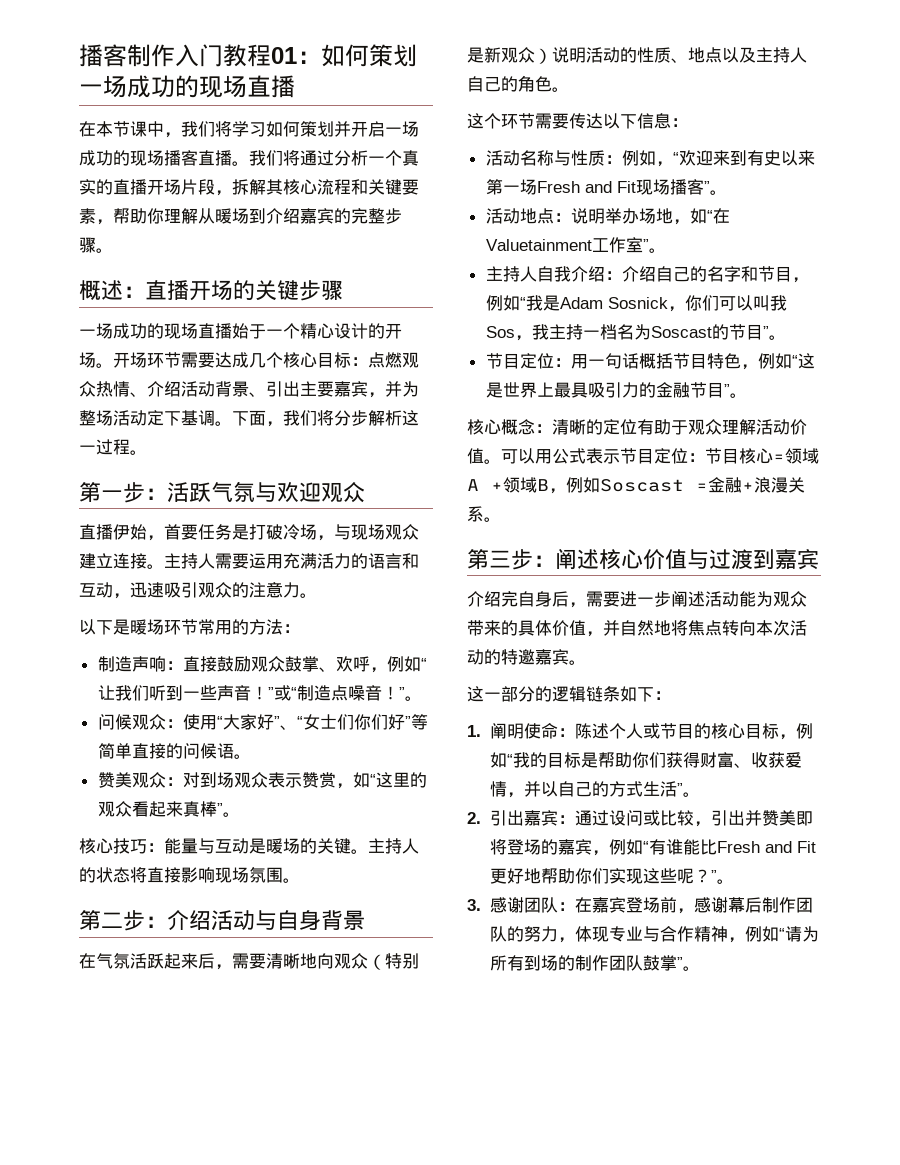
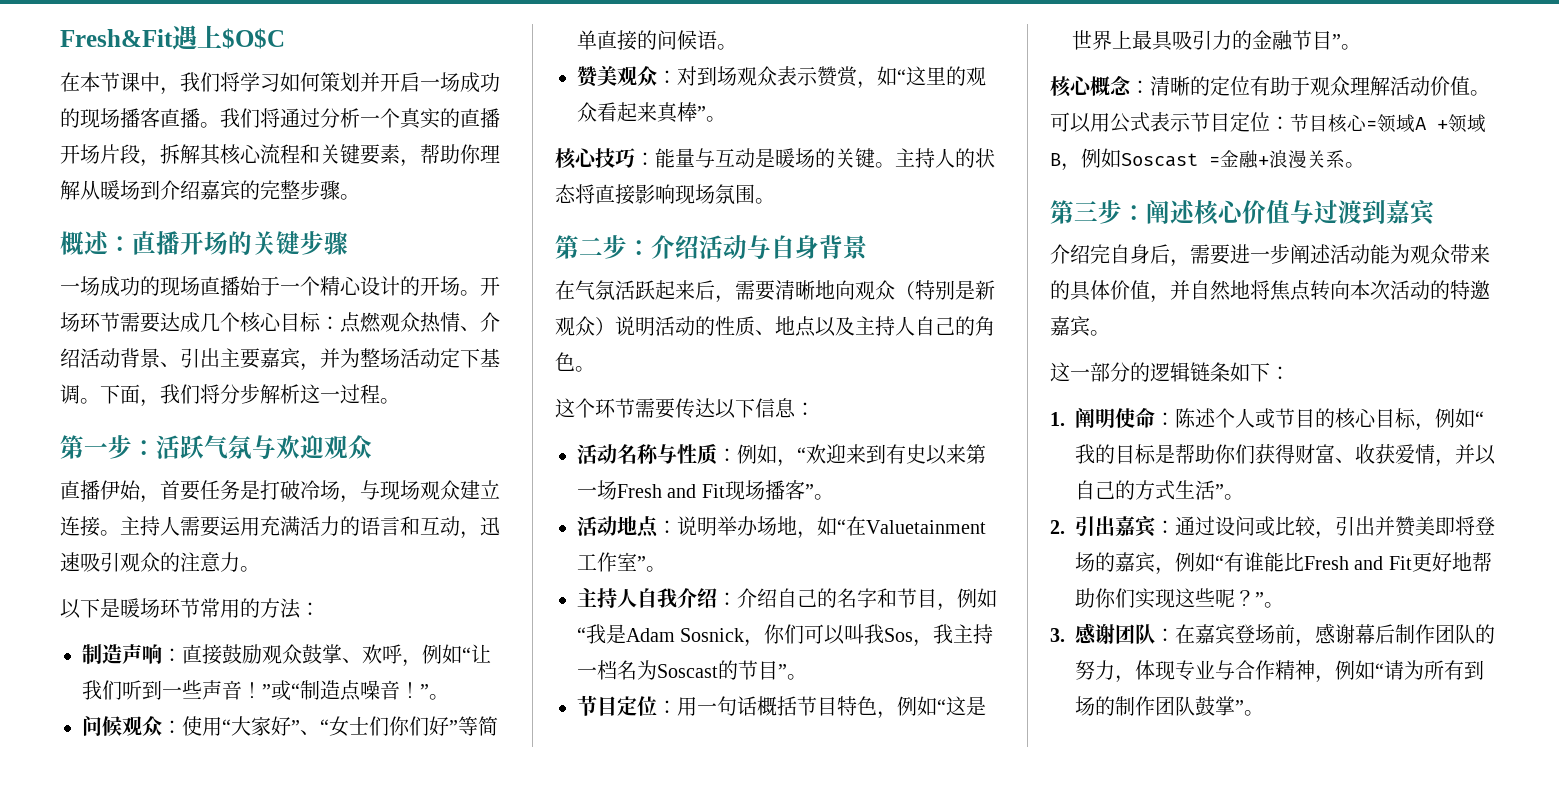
[79,44,417,67] [79,75,295,98] 播客制作入门教程01：如何策划一场成功的现场直播 -> [60,25,285,50] Fresh&Fit遇上$O$C

